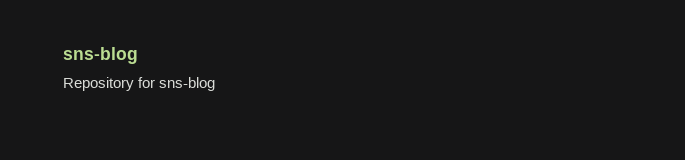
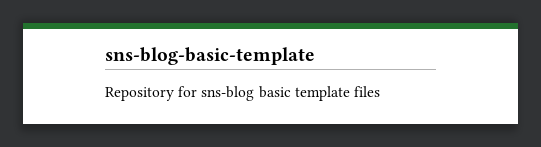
[63,47,138,64] sns-blog -> [105,47,315,65] sns-blog-basic-template
(216, 84) none -> [258,86,380,101] basic template files

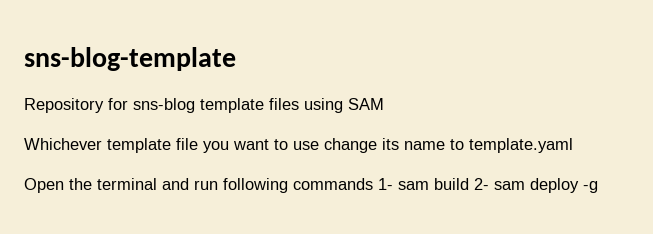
[105,47,315,65] sns-blog-basic-template -> [24,47,236,71] sns-blog-template
[258,86,291,98] basic -> (195, 105) none
(380, 91) none -> [304,98,384,113] [24,138,573,153] [24,178,598,193] using SAM // Whichever template file you want to use change its name to template.yaml // Open the terminal and run following commands 1- sam build 2- sam deploy -g

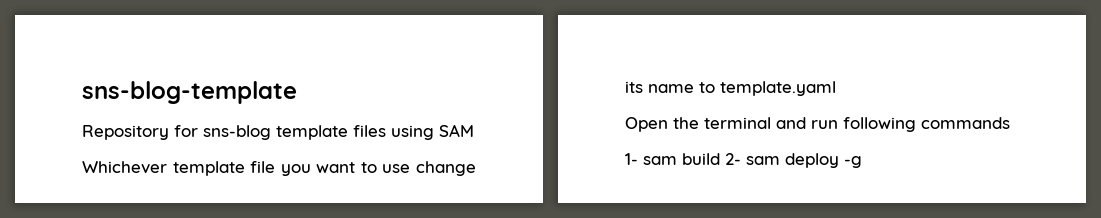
(373, 184) none -> (1010, 123) //

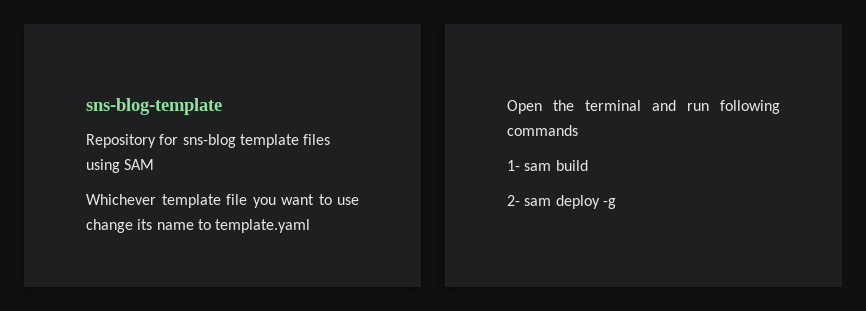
(720, 159) none -> (588, 165) //

